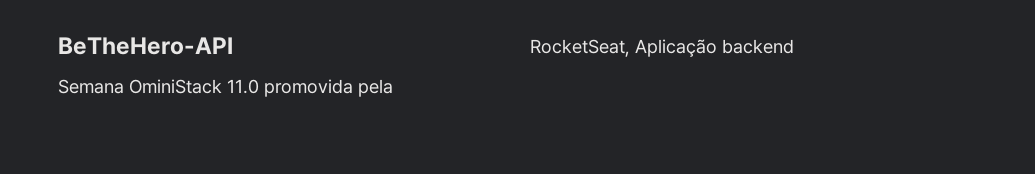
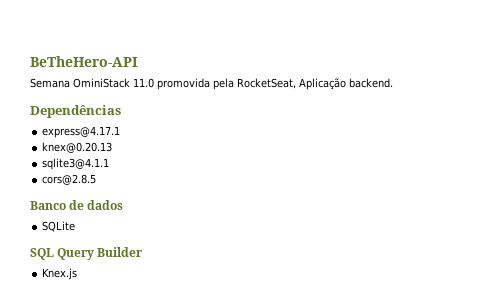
[722,39,794,54] backend -> [349,78,393,88] [30,105,121,118] [42,126,121,138] [42,142,113,153] [42,158,110,170] [42,174,97,185] [30,200,124,210] [42,221,76,232] [30,247,144,260] [42,268,78,280] backend. // Dependências // express@4.17.1 // knex@0.20.13 // sqlite3@4.1.1 // cors@2.8.5 // Banco de dados // SQLite // SQL Query Builder // Knex.js

